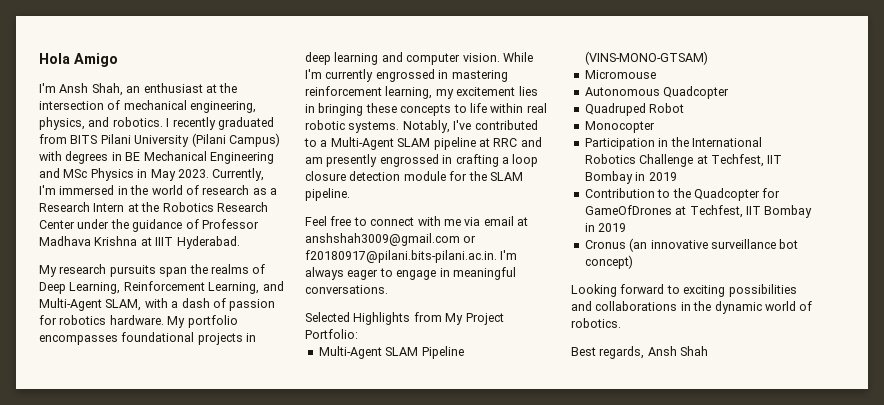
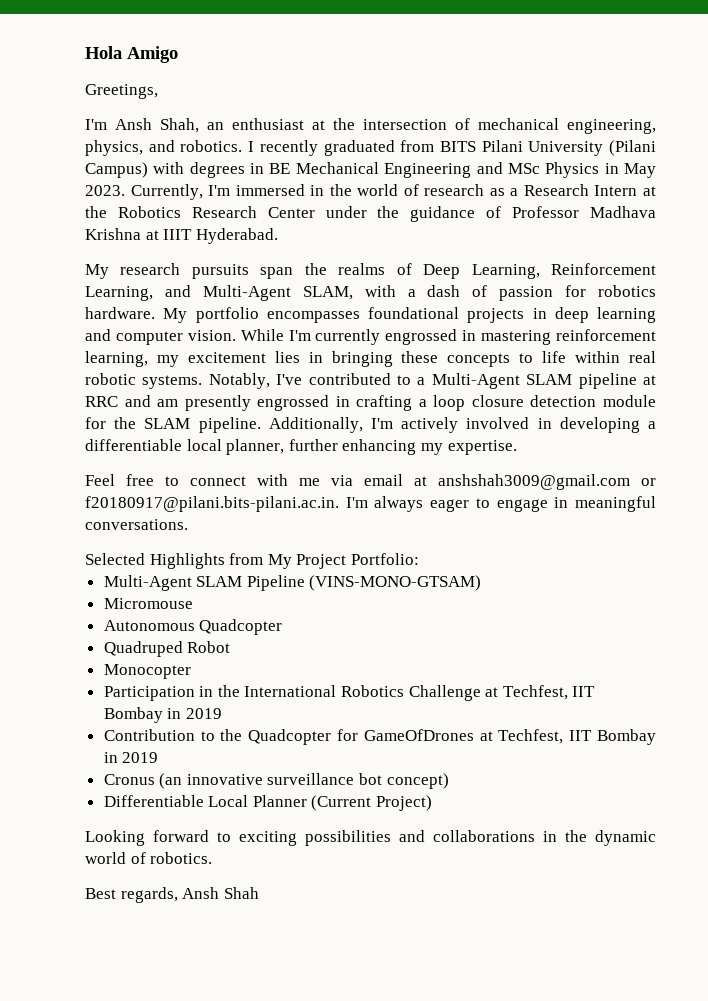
(118, 60) none -> [85,84,158,99] // Greetings,
(350, 194) none -> [268,417,656,433] [85,439,517,455] Additionally, I'm actively involved in developing a differentiable local planner, further enhancing my expertise.
(633, 262) none -> [103,795,433,811] // Differentiable Local Planner (Current Project)

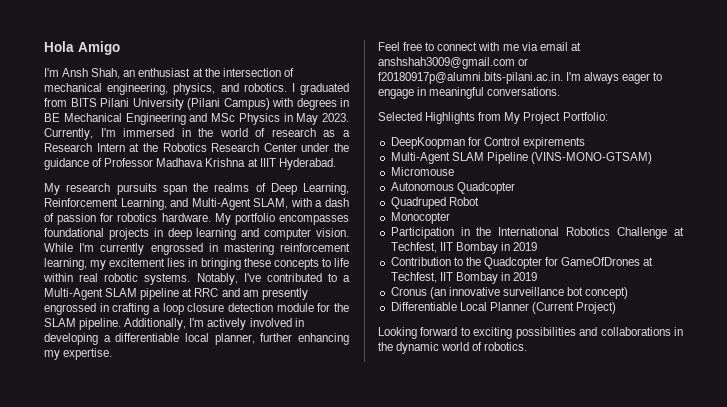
[85,84,158,99] // Greetings, -> (120, 48) none
[259,140,318,156] recently -> (295, 87) none
[85,496,339,512] f20180917@pilani.bits-pilani.ac.in. -> [378,72,563,84] f20180917p@alumni.bits-pilani.ac.in.
(419, 559) none -> [390,137,585,149] // DeepKoopman for Control expirements
[85,887,259,903] // Best regards, Ansh Shah -> (528, 346) none

